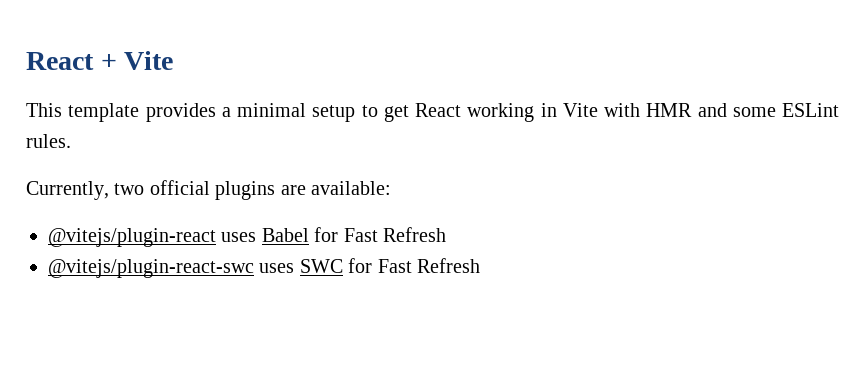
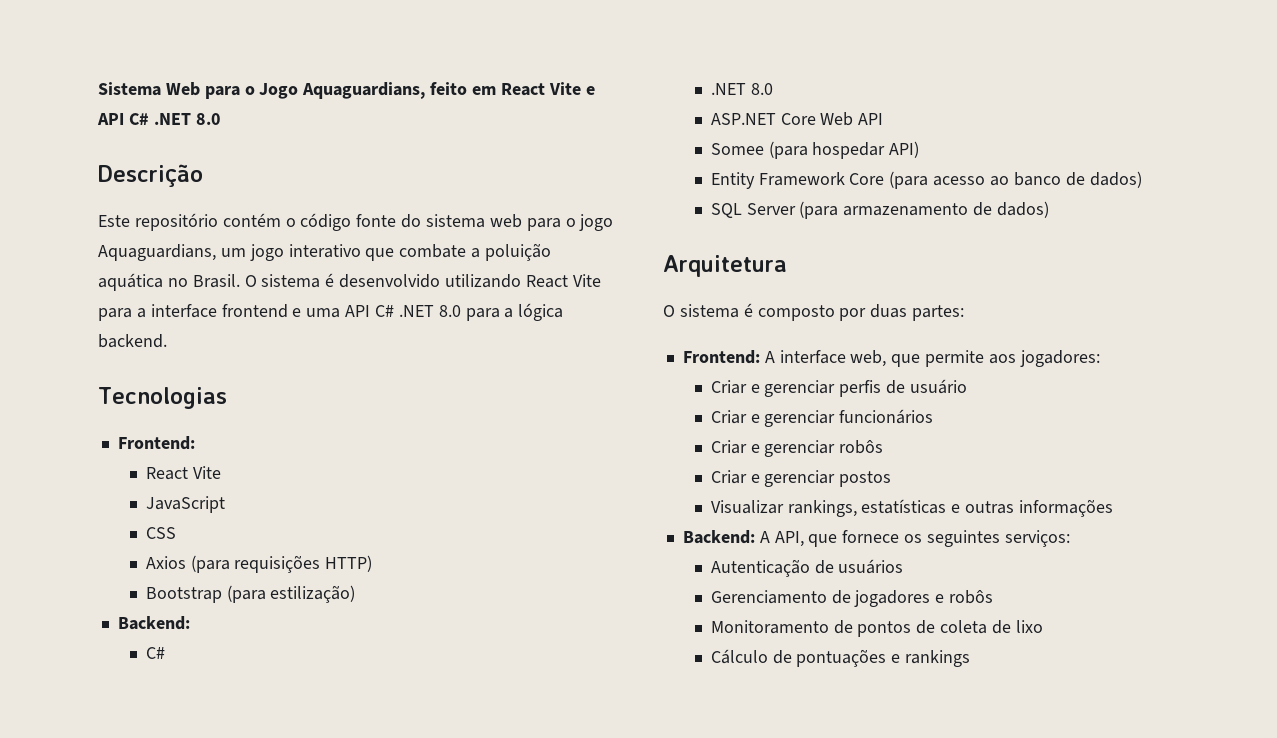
[26,51,174,70] [26,103,839,122] [26,134,71,148] [26,180,391,200] [48,227,446,247] [48,258,480,278] React + Vite // This template provides a minimal setup to get React working in Vite with HMR and some ESLint rules. // Currently, two official plugins are available: // @vitejs/plugin-react uses Babel for Fast Refresh // @vitejs/plugin-react-swc uses SWC for Fast Refresh -> [98,82,595,99] [97,113,221,125] [98,164,203,187] [98,213,614,231] [98,243,552,261] [98,273,601,291] [98,303,564,321] [98,334,167,348] [98,387,227,409] [117,436,195,450] [145,466,221,480] [145,496,225,513] [145,527,176,539] [145,555,373,573] [145,585,356,603] [117,616,190,630] [145,647,165,659] [710,83,773,95] [710,112,884,126] [710,141,920,159] [710,171,1142,189] [710,201,1050,219] [663,255,787,277] [663,303,965,321] [682,350,1100,367] [710,379,968,397] [710,409,934,427] [710,440,884,457] [710,470,892,487] [710,499,1114,517] [682,530,1070,547] [710,559,904,577] [710,590,994,607] [710,620,1043,637] [710,649,971,667] Sistema Web para o Jogo Aquaguardians, feito em React Vite e API C# .NET 8.0 // Descrição // Este repositório contém o código fonte do sistema web para o jogo Aquaguardians, um jogo interativo que combate a poluição aquática no Brasil. O sistema é desenvolvido utilizando React Vite para a interface frontend e uma API C# .NET 8.0 para a lógica backend. // Tecnologias // Frontend: // React Vite // JavaScript // CSS // Axios (para requisições HTTP) // Bootstrap (para estilização) // Backend: // C# // .NET 8.0 // ASP.NET Core Web API // Somee (para hospedar API) // Entity Framework Core (para acesso ao banco de dados) // SQL Server (para armazenamento de dados) // Arquitetura // O sistema é composto por duas partes: // Frontend: A interface web, que permite aos jogadores: // Criar e gerenciar perfis de usuário // Criar e gerenciar funcionários // Criar e gerenciar robôs // Criar e gerenciar postos // Visualizar rankings, estatísticas e outras informações // Backend: A API, que fornece os seguintes serviços: // Autenticação de usuários // Gerenciamento de jogadores e robôs // Monitoramento de pontos de coleta de lixo // Cálculo de pontuações e rankings

